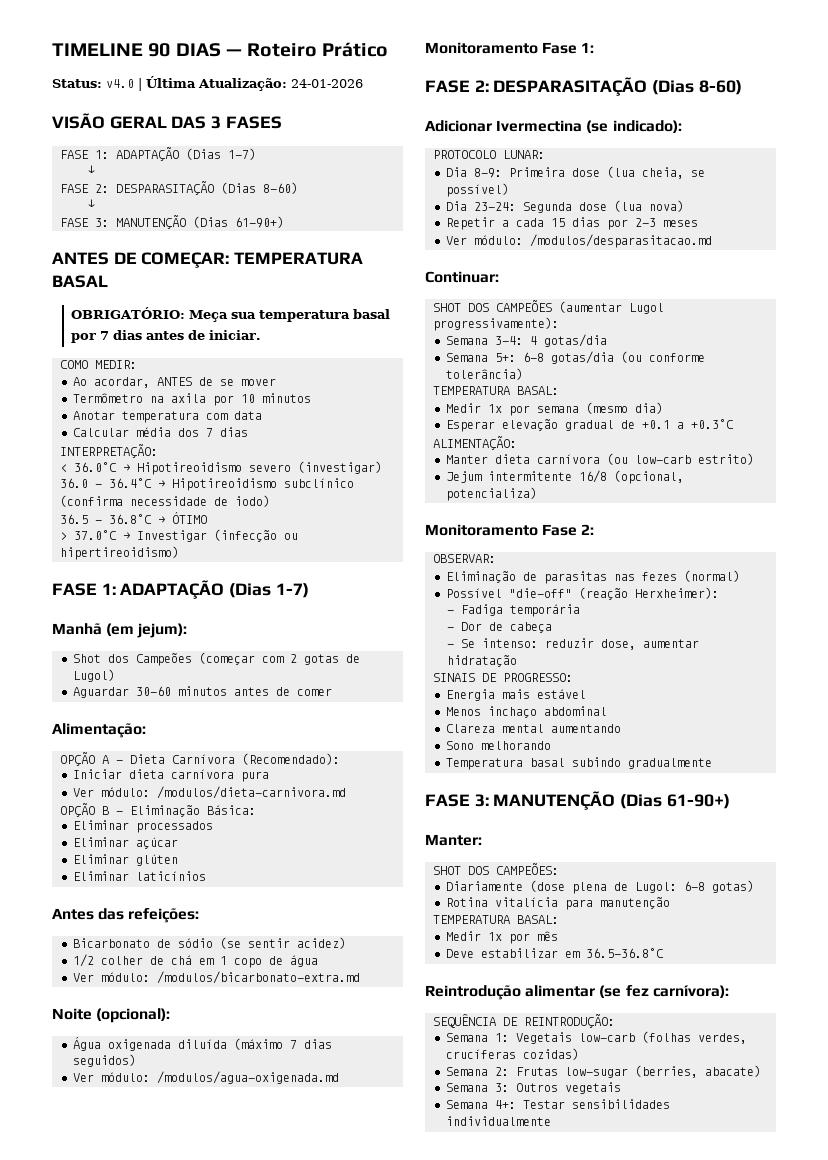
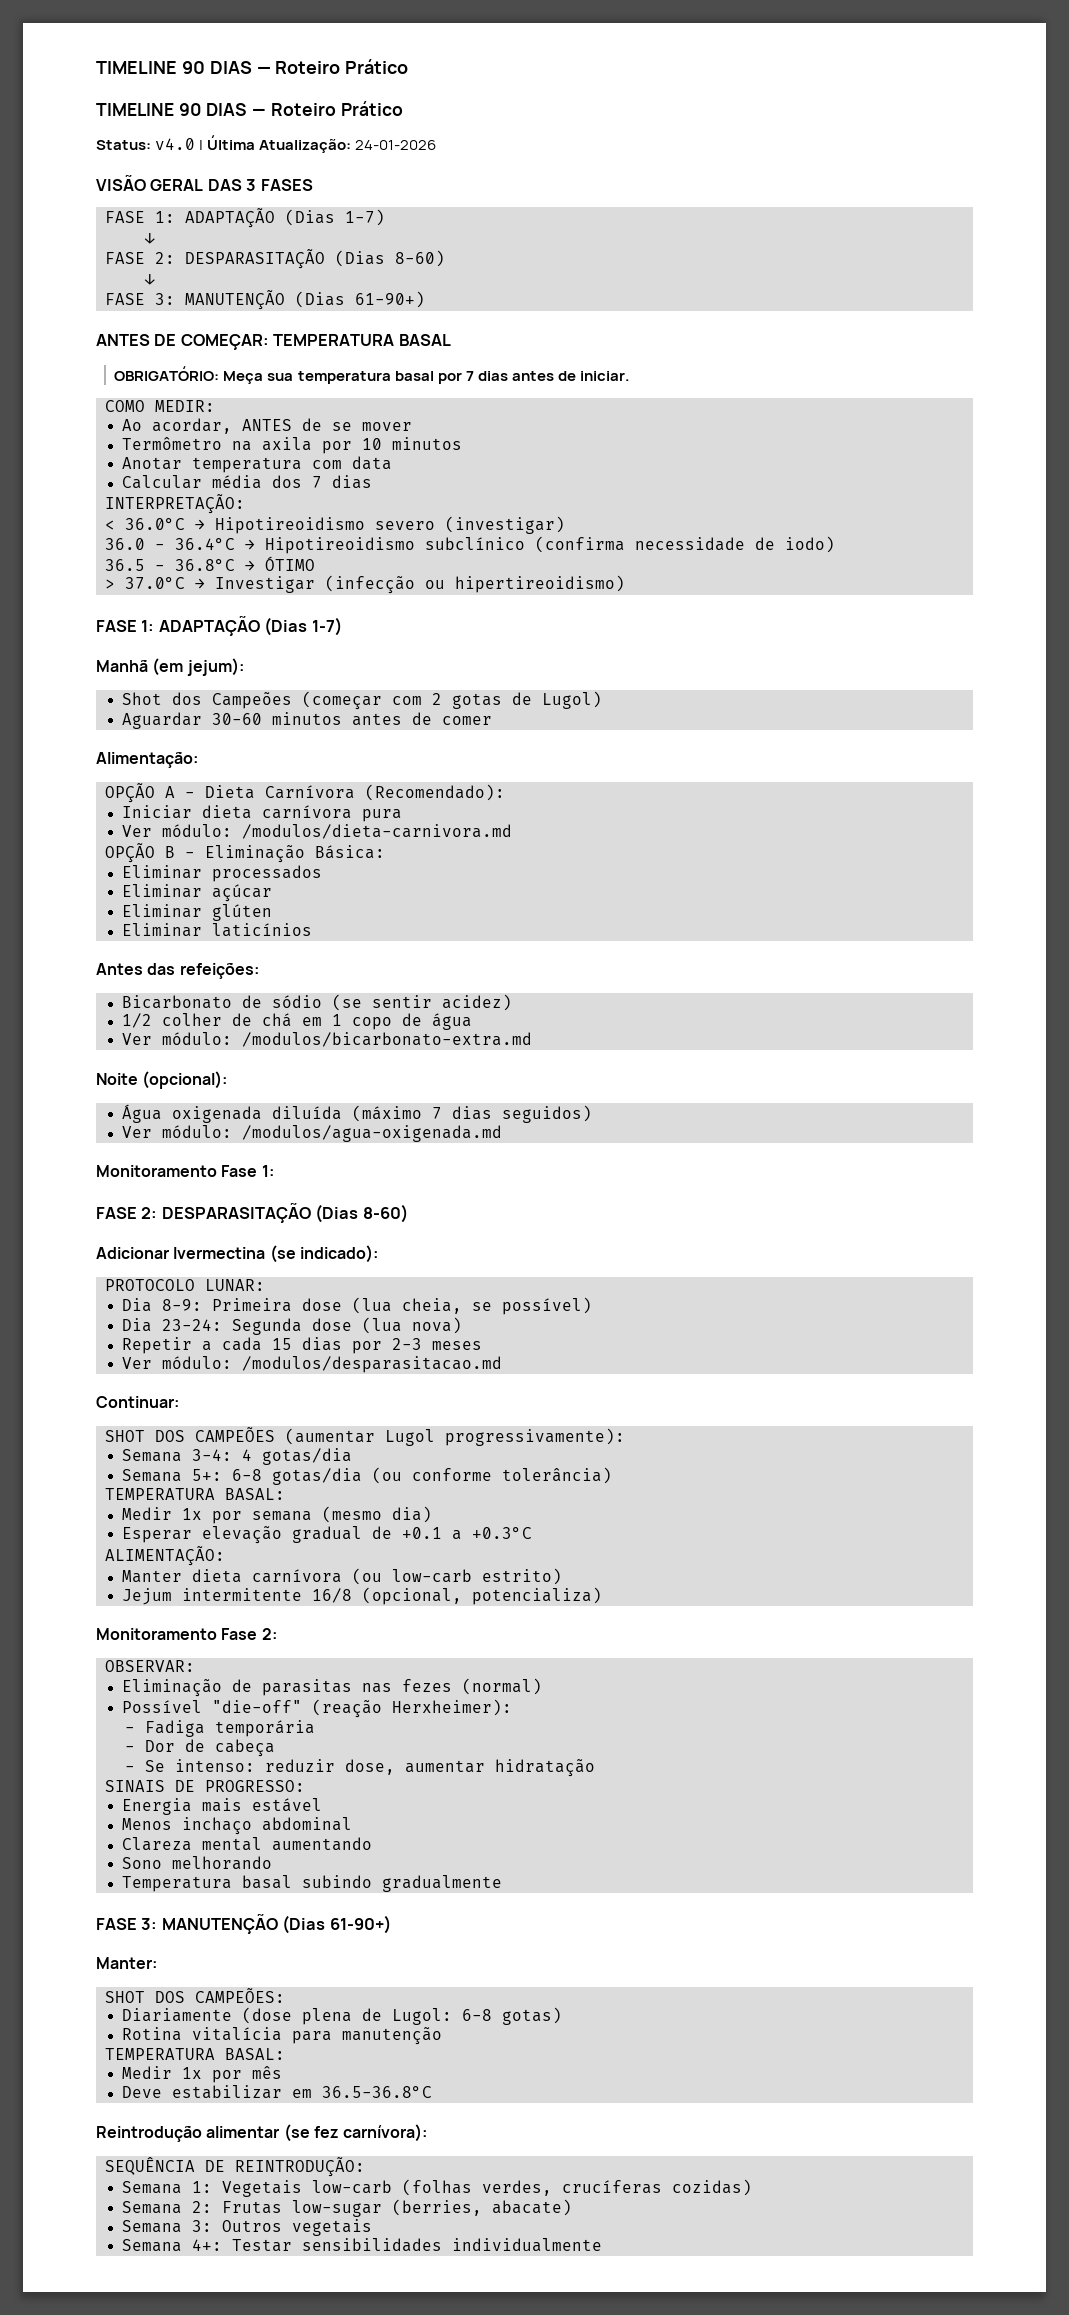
[52,42,389,57] TIMELINE 90 DIAS — Roteiro Prático -> [96,59,409,74] [96,101,403,116] TIMELINE 90 DIAS — Roteiro Prático // TIMELINE 90 DIAS — Roteiro Prático

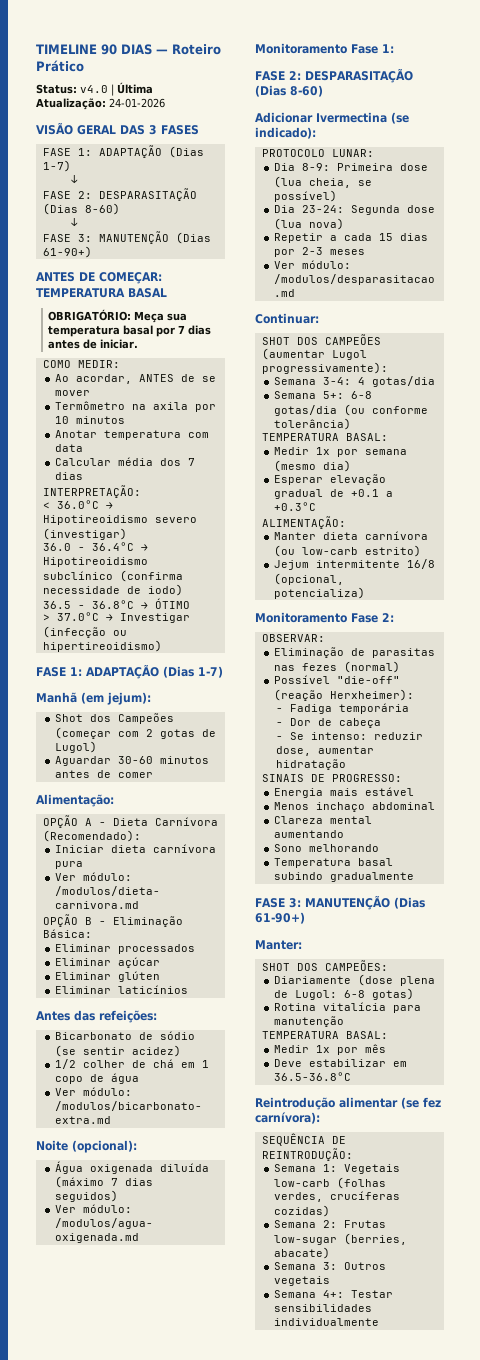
[96,59,409,74] [96,101,403,116] TIMELINE 90 DIAS — Roteiro Prático // TIMELINE 90 DIAS — Roteiro Prático -> [36,44,221,55] [36,60,84,72] TIMELINE 90 DIAS — Roteiro Prático

